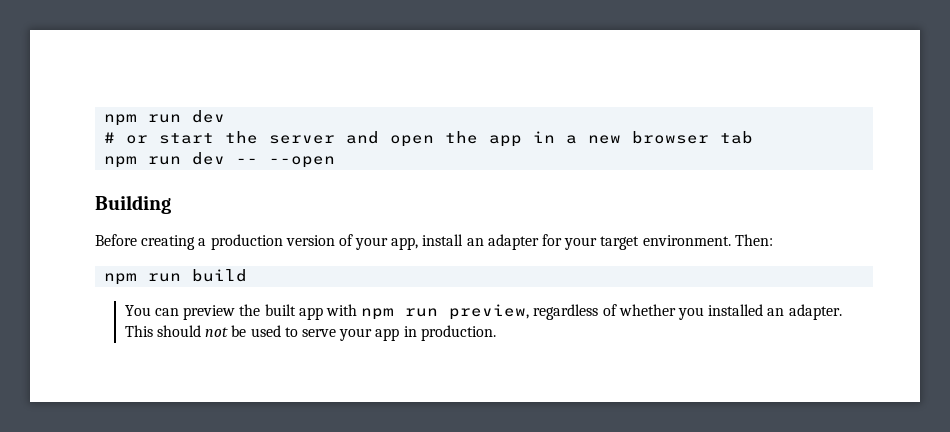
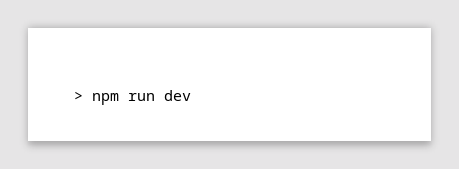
[104,110,226,126] [104,131,754,147] [104,152,336,168] [95,195,171,214] [95,234,773,250] [104,269,248,285] [124,304,842,320] [124,325,496,341] npm run dev // # or start the server and open the app in a new browser tab // npm run dev -- --open // Building // Before creating a production version of your app, install an adapter for your target environment. Then: // npm run build // You can preview the built app with npm run preview, regardless of whether you installed an adapter. This should not be used to serve your app in production. -> [74,90,191,105] > npm run dev

